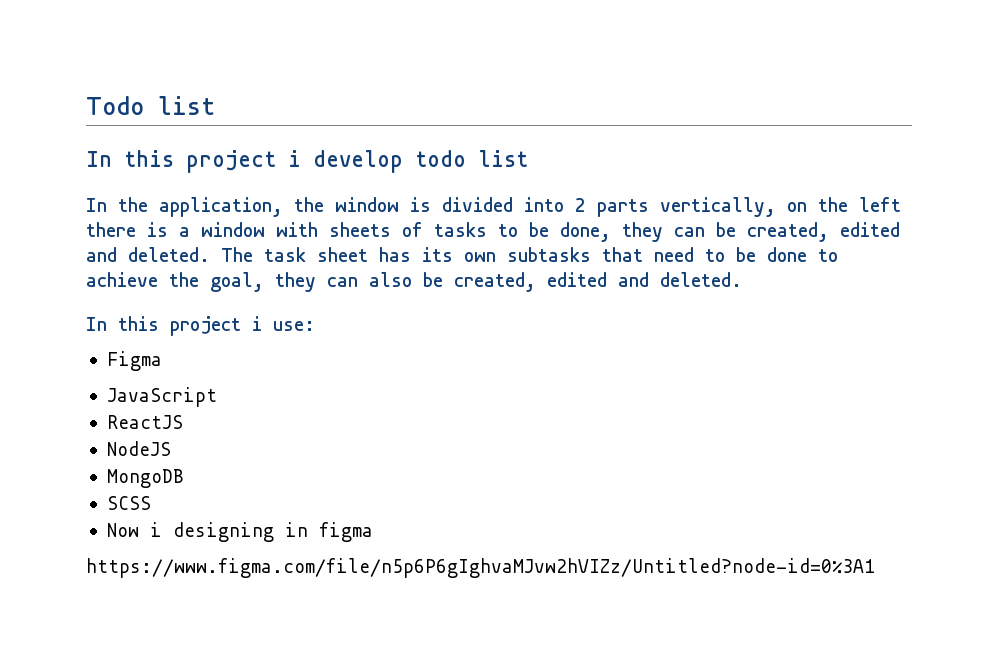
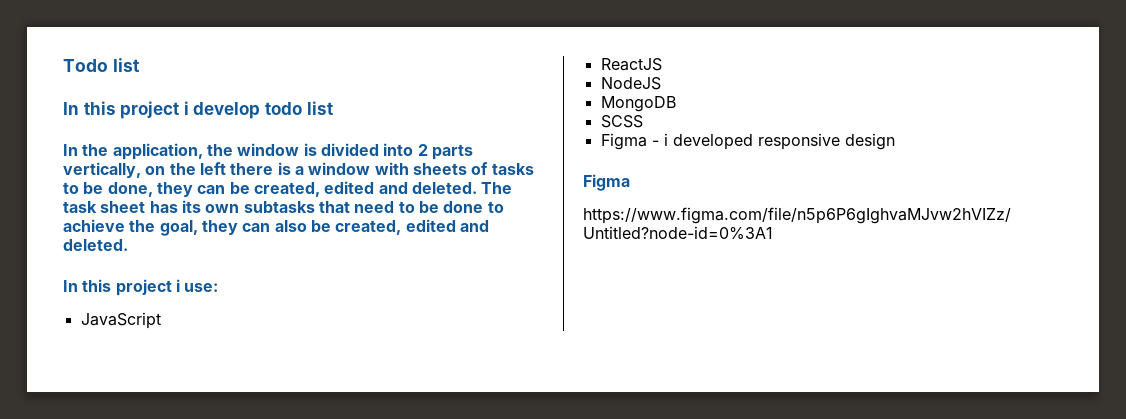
[106,351,162,371] // Figma -> (219, 287) none
[106,522,373,542] Now i designing in figma -> [600,133,895,150] [583,174,630,191] Figma - i developed responsive design // Figma

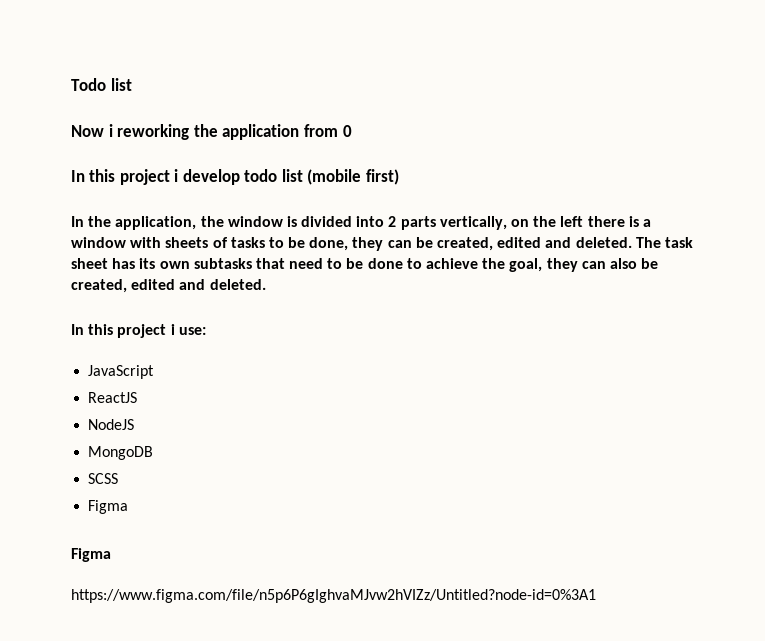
(140, 65) none -> [71,124,352,140] // Now i reworking the application from 0
(333, 108) none -> [307,169,399,185] (mobile first)
[651,133,895,150] - i developed responsive design -> (129, 507) none

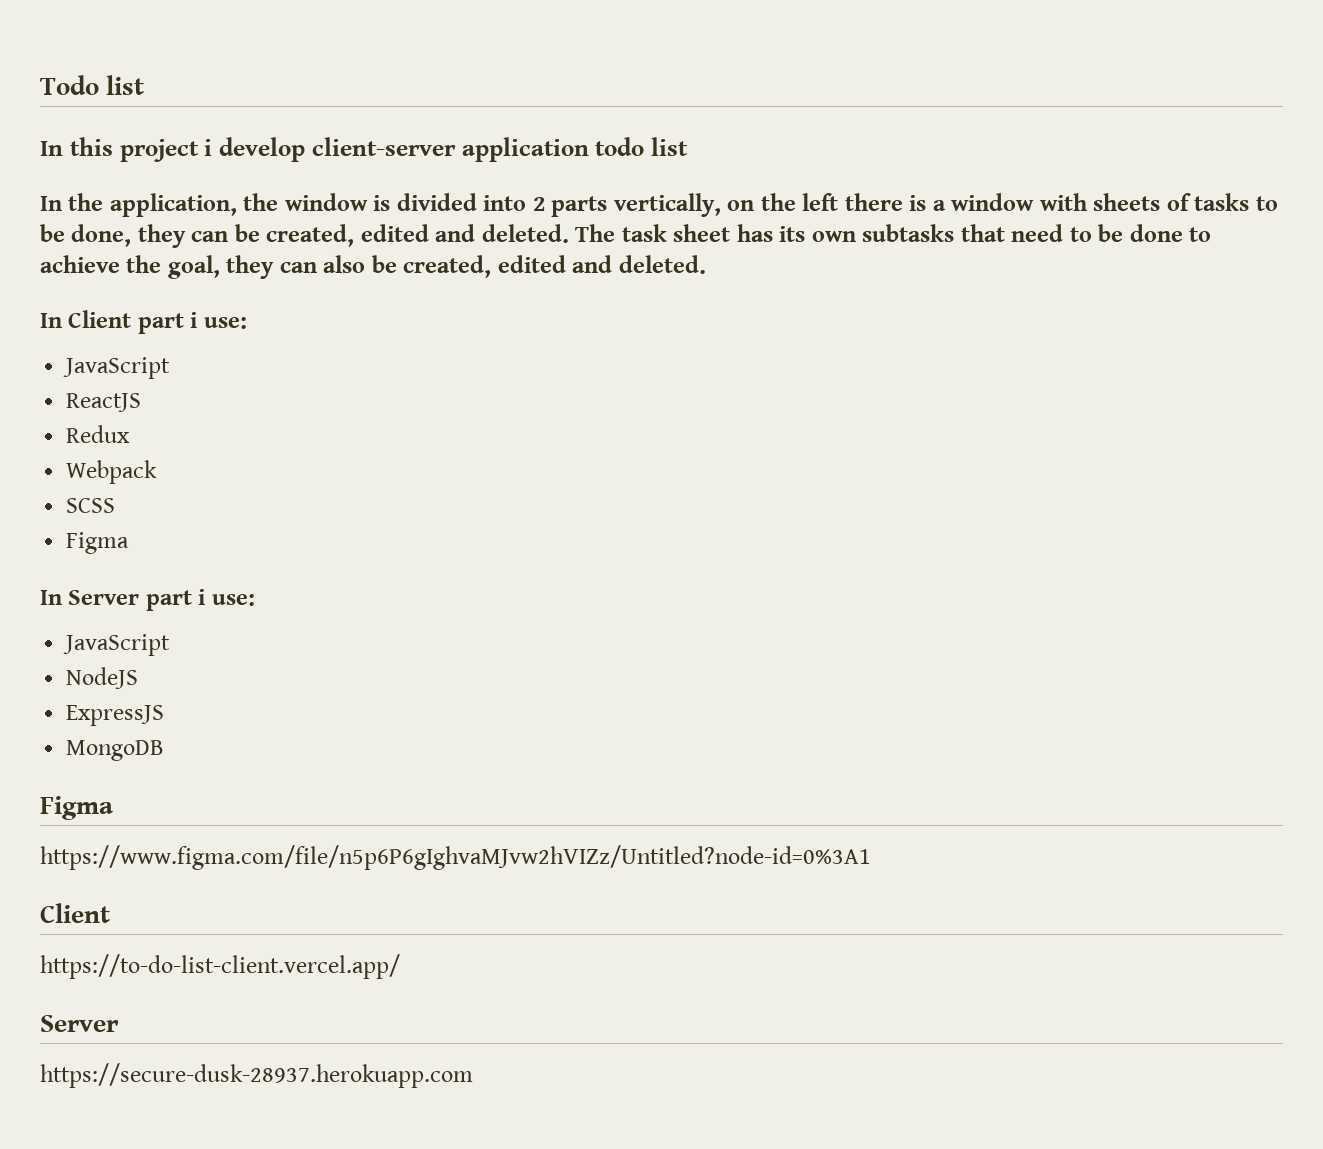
[71,124,352,140] // Now i reworking the application from 0 -> (145, 85) none
(240, 177) none -> [311,137,589,162] client-server application
[307,169,399,185] (mobile first) -> (688, 146) none
[88,324,167,338] this project -> [68,310,184,334] Client part
[88,419,135,430] [88,446,154,460] NodeJS // MongoDB -> [66,425,131,443] [66,460,158,484] Redux // Webpack
[71,548,111,562] [71,589,596,603] Figma // https://www.figma.com/file/n5p6P6gIghvaMJvw2hVIZz/Untitled?node-id=0%3A1 -> [40,589,255,611] [63,634,171,656] [66,667,139,689] [66,705,165,726] [66,740,165,761] [40,796,113,820] [40,845,871,870] [40,903,110,923] [40,954,400,979] [40,1015,119,1032] [40,1063,473,1088] In Server part i use: // JavaScript // NodeJS // ExpressJS // MongoDB // Figma // https://www.figma.com/file/n5p6P6gIghvaMJvw2hVIZz/Untitled?node-id=0%3A1 // Client // https://to-do-list-client.vercel.app/ // Server // https://secure-dusk-28937.herokuapp.com

